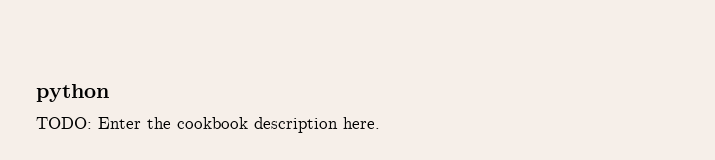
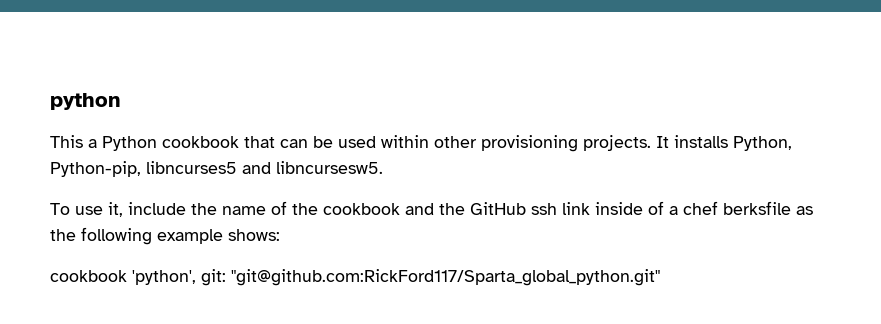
[36,117,380,133] TODO: Enter the cookbook description here. -> [50,135,792,152] [50,161,383,177] [50,201,813,217] [50,227,280,245] [50,269,660,286] This a Python cookbook that can be used within other provisioning projects. It installs Python, Python-pip, libncurses5 and libncursesw5. // To use it, include the name of the cookbook and the GitHub ssh link inside of a chef berksfile as the following example shows: // cookbook 'python', git: "git@github.com:RickFord117/Sparta_global_python.git"

